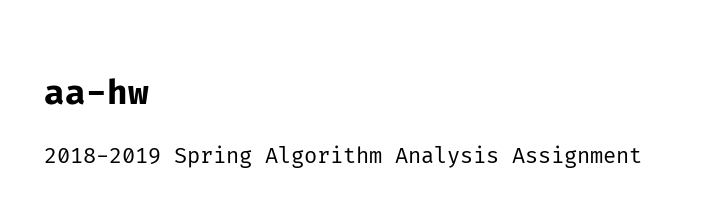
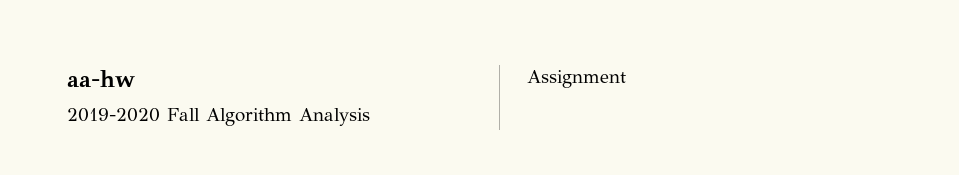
[44,145,252,168] 2018-2019 Spring -> [67,108,200,122] 2019-2020 Fall

